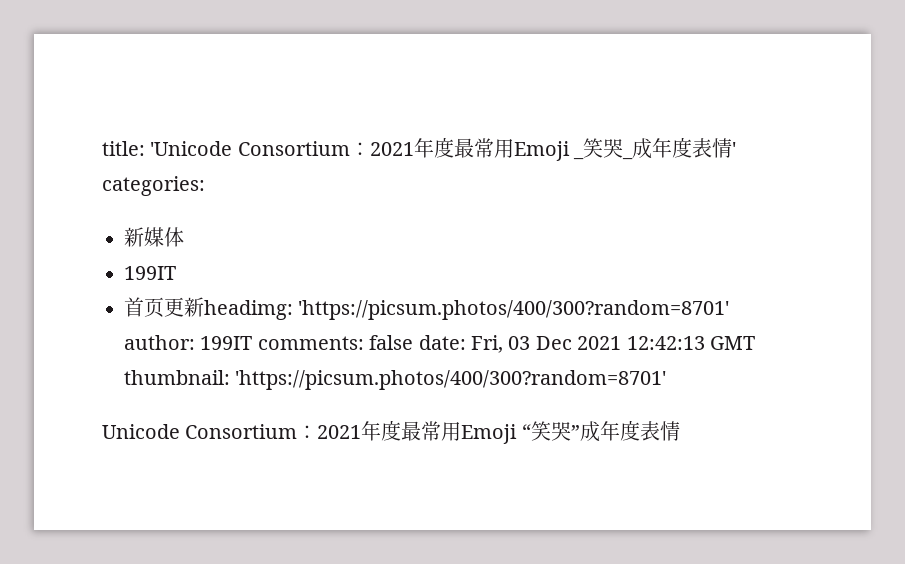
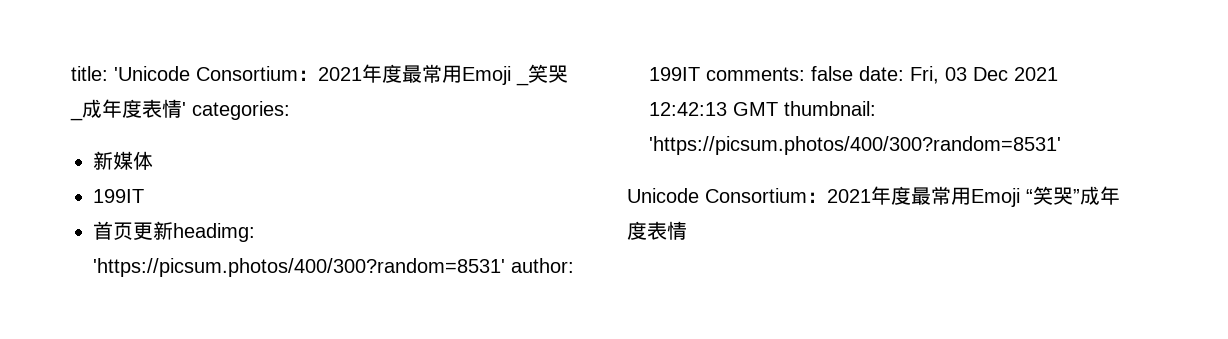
[298,300,730,320] 'https://picsum.photos/400/300?random=8701' -> [93,258,505,277] 'https://picsum.photos/400/300?random=8531'
[235,370,667,390] 'https://picsum.photos/400/300?random=8701' -> [649,136,1061,155] 'https://picsum.photos/400/300?random=8531'

